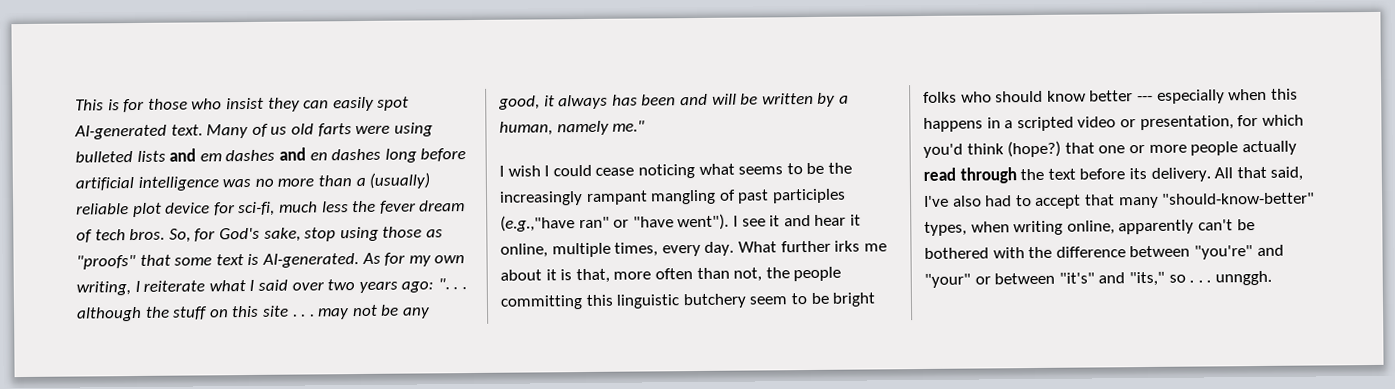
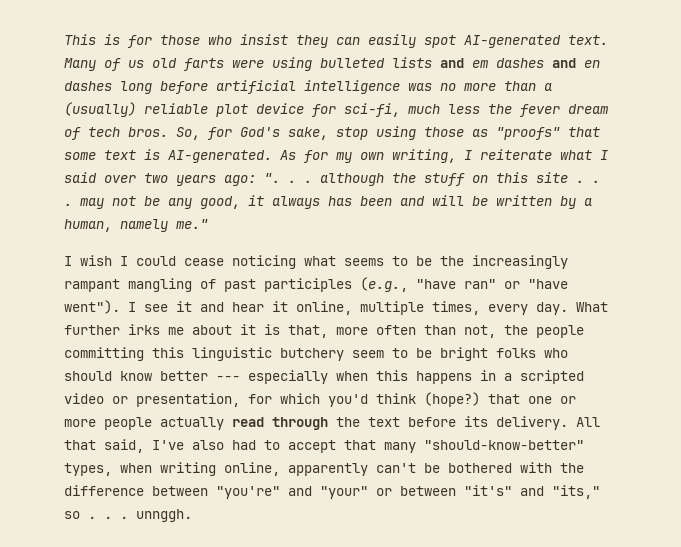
[500,215,575,232] (e.g.,"have -> [360,277,456,292] (e.g., "have

